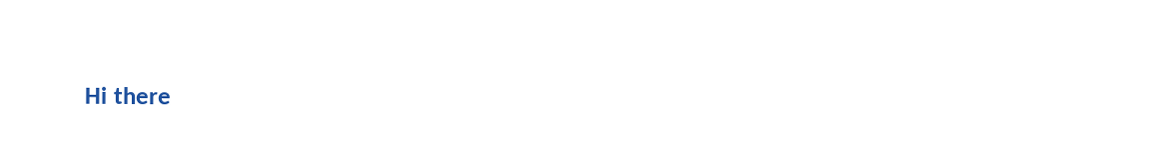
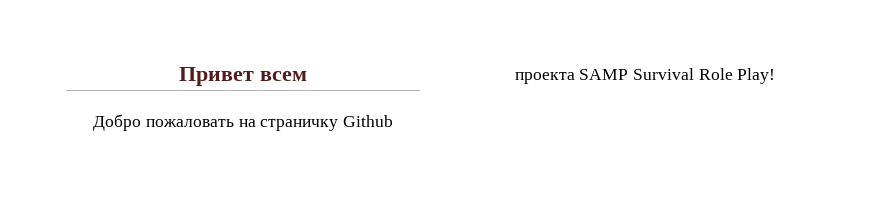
[84,86,171,105] Hi there -> [179,67,307,86] [93,114,393,131] [514,68,776,84] Привет всем // Добро пожаловать на страничку Github проекта SAMP Survival Role Play!

